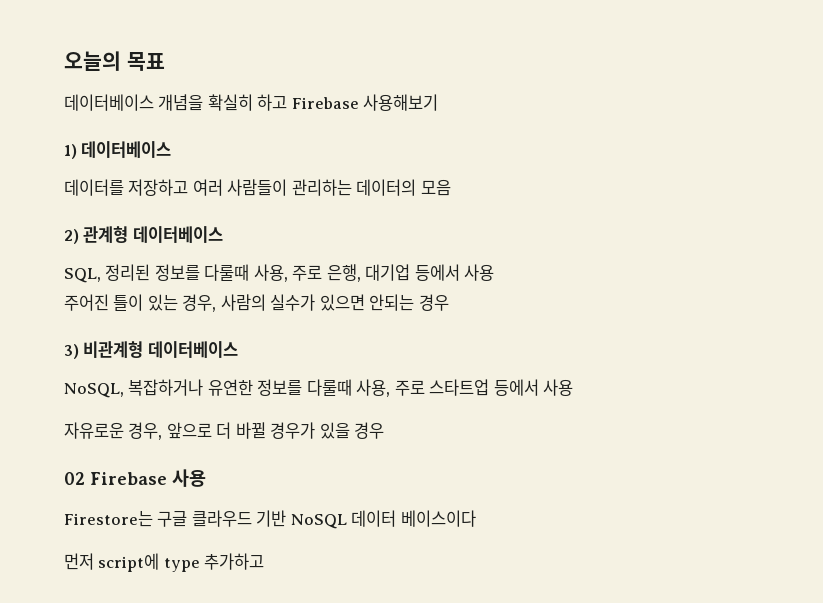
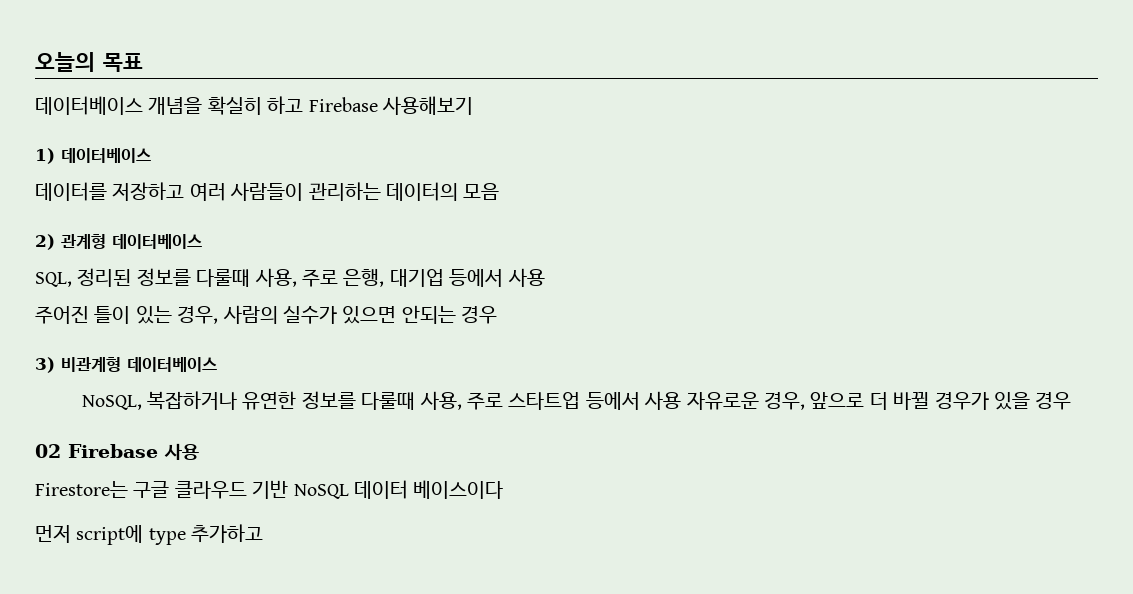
(574, 387) // -> (682, 400) none

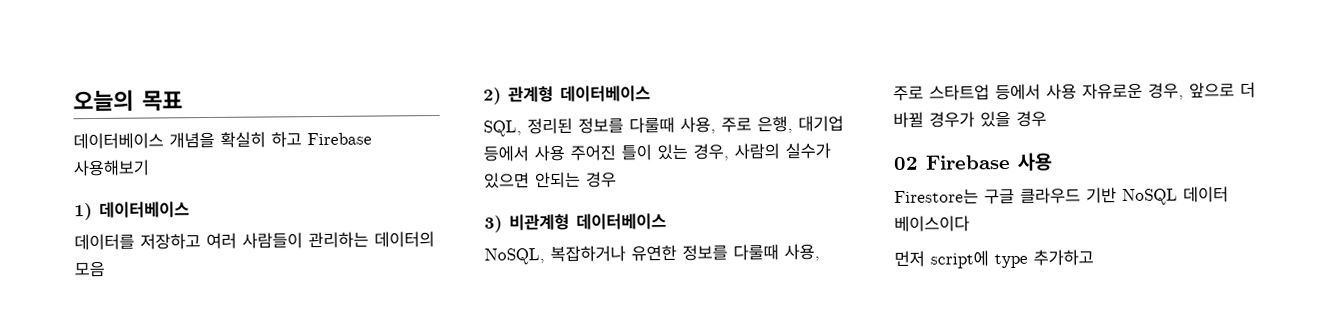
(545, 277) // -> (565, 153) none

